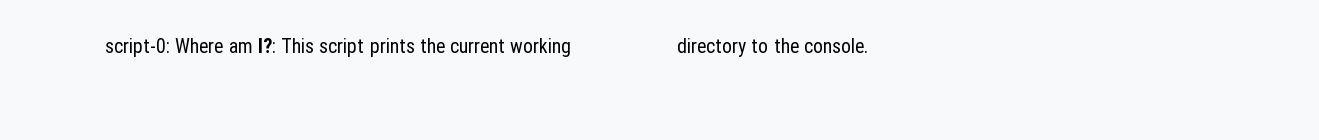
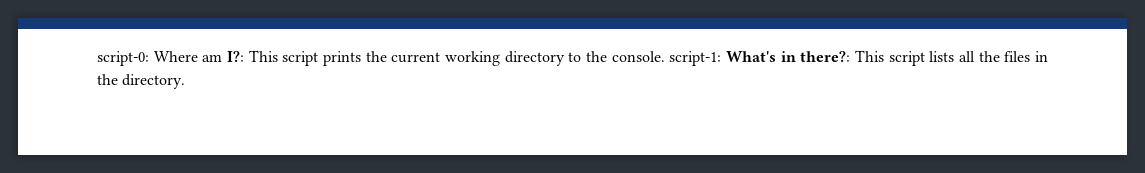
(868, 45) none -> [669,50,1048,66] [97,74,186,89] script-1: What's in there?: This script lists all the files in the directory.

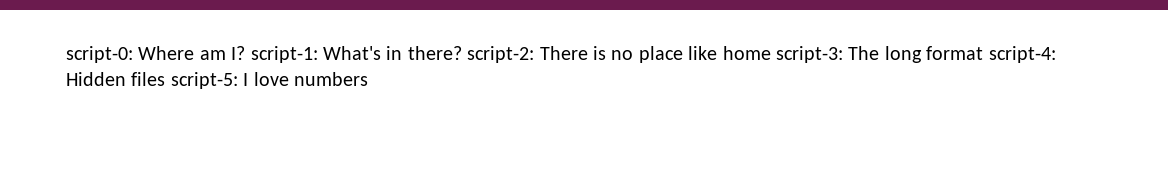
[226,50,1048,66] [97,74,186,89] I?: This script prints the current working directory to the console. script-1: What's in there?: This script lists all the files in the directory. -> [231,46,1056,63] [66,72,368,89] I? script-1: What's in there? script-2: There is no place like home script-3: The long format script-4: Hidden files script-5: I love numbers

